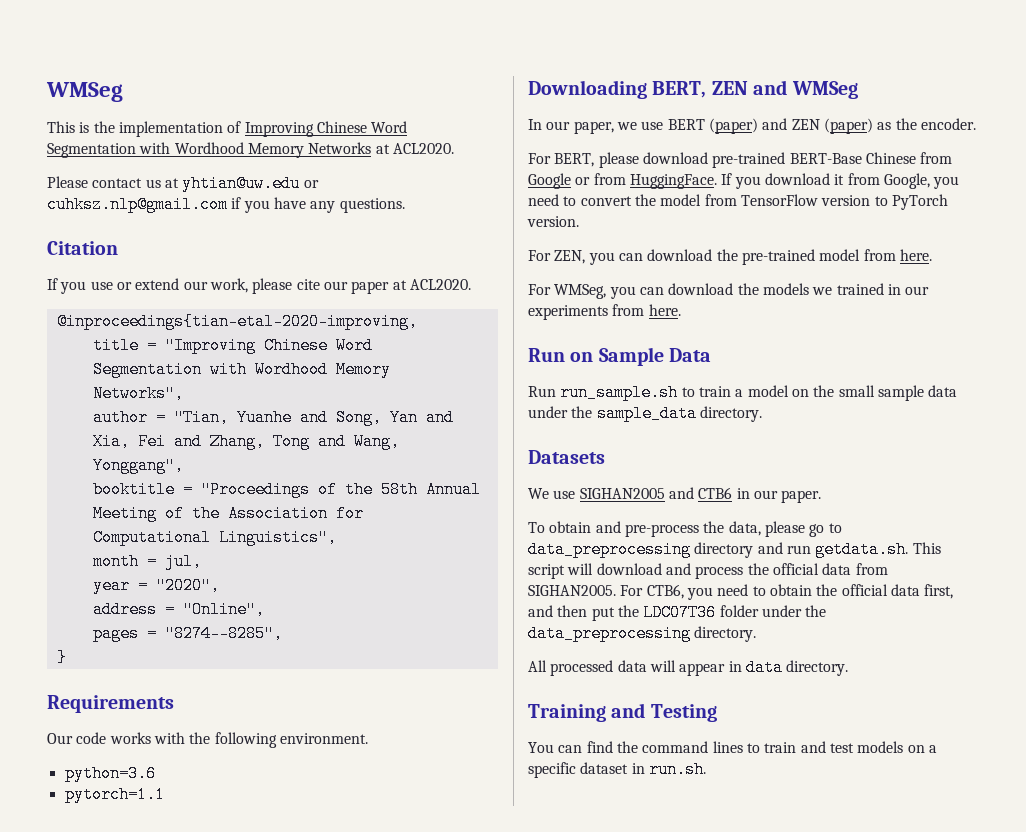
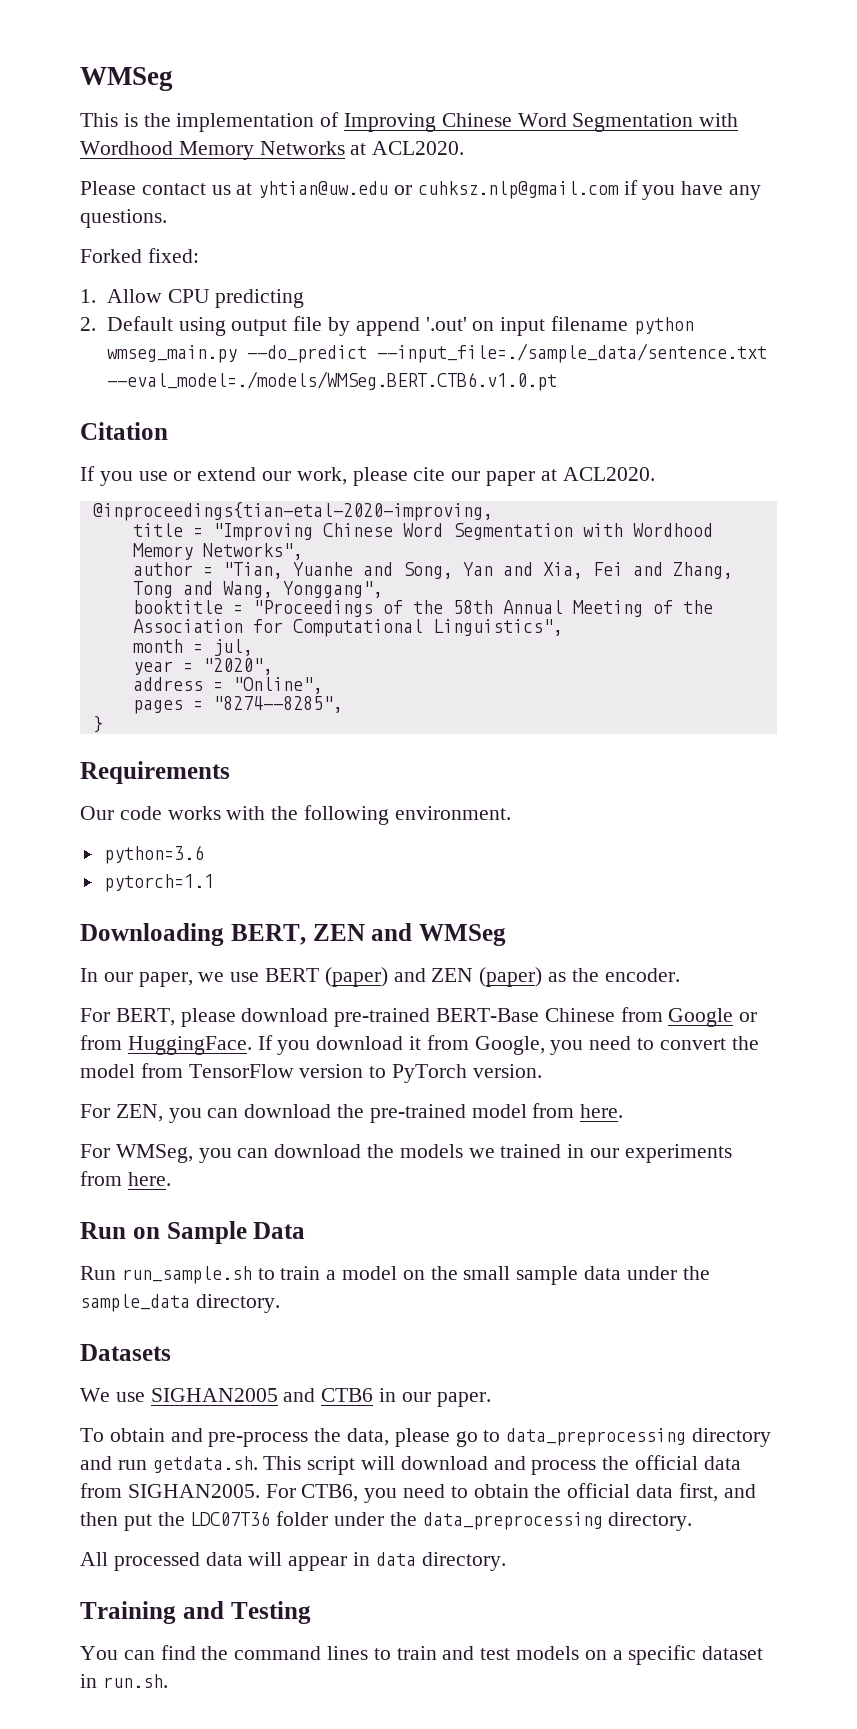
(405, 205) none -> [80,248,199,263] [80,289,305,308] [80,316,694,336] [106,343,767,363] [106,371,557,391] // Forked fixed: // 1. Allow CPU predicting // 2. Default using output file by append '.out' on input filename python wmseg_main.py --do_predict --input_file=./sample_data/sentence.txt --eval_model=./models/WMSeg.BERT.CTB6.v1.0.pt

